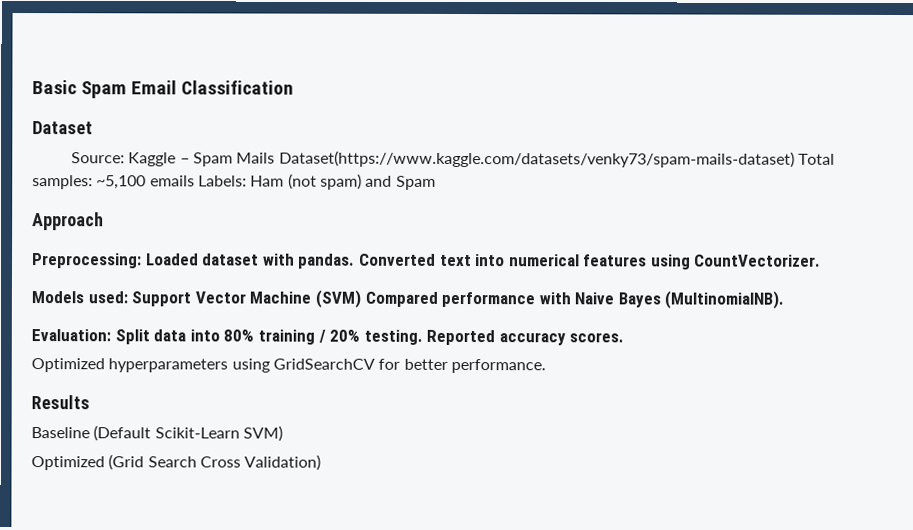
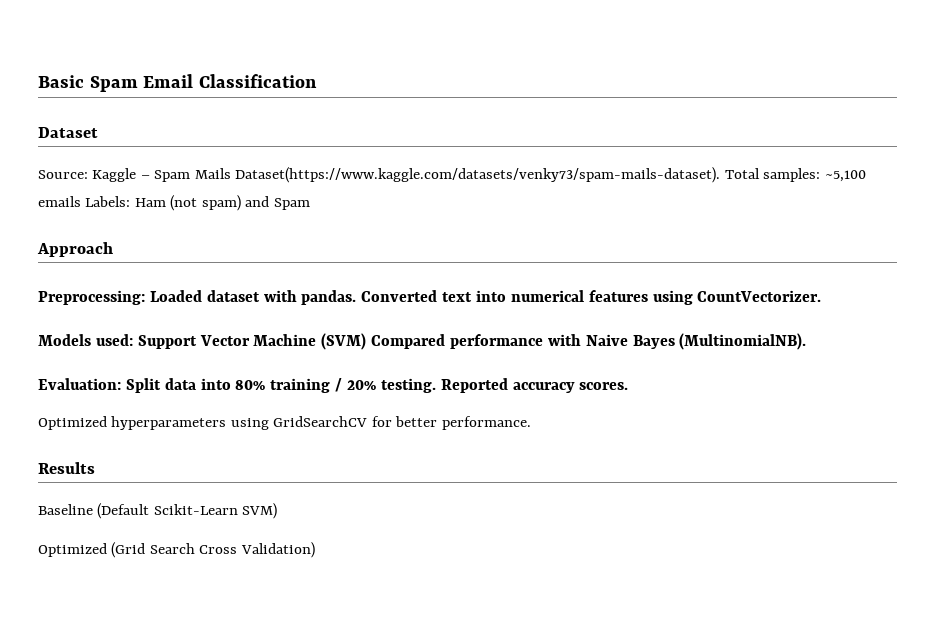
[278,150,795,168] Dataset(https://www.kaggle.com/datasets/venky73/spam-mails-dataset) -> [235,167,721,183] Dataset(https://www.kaggle.com/datasets/venky73/spam-mails-dataset).

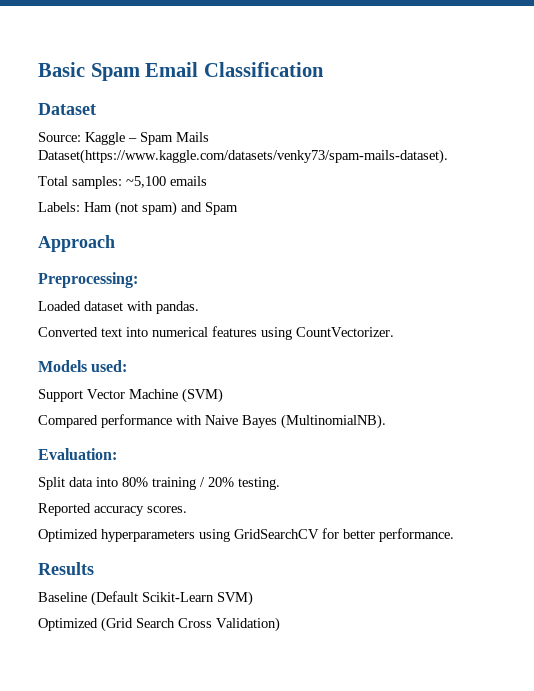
(721, 175) none -> (448, 156) //
(81, 201) none -> (207, 181) //
(145, 297) none -> (138, 280) //
(357, 297) none -> (199, 307) //
(133, 340) none -> (128, 366) //
(367, 341) none -> (223, 395) //
(121, 384) none -> (117, 454) //
(436, 385) none -> (280, 483) //

